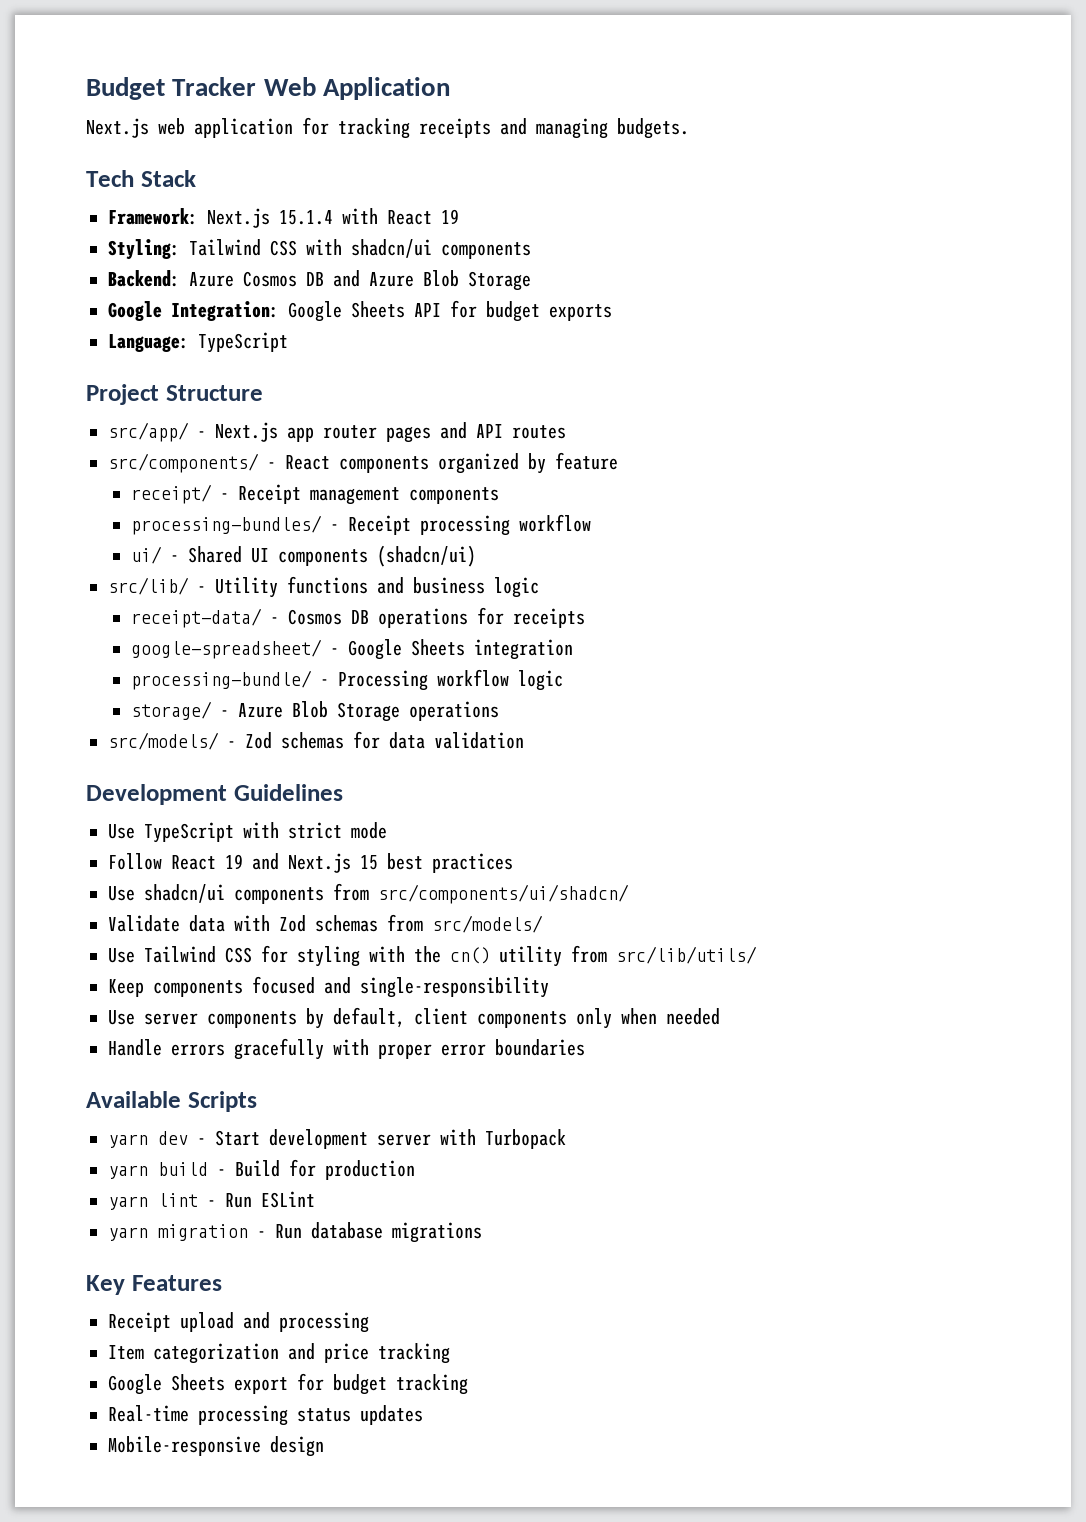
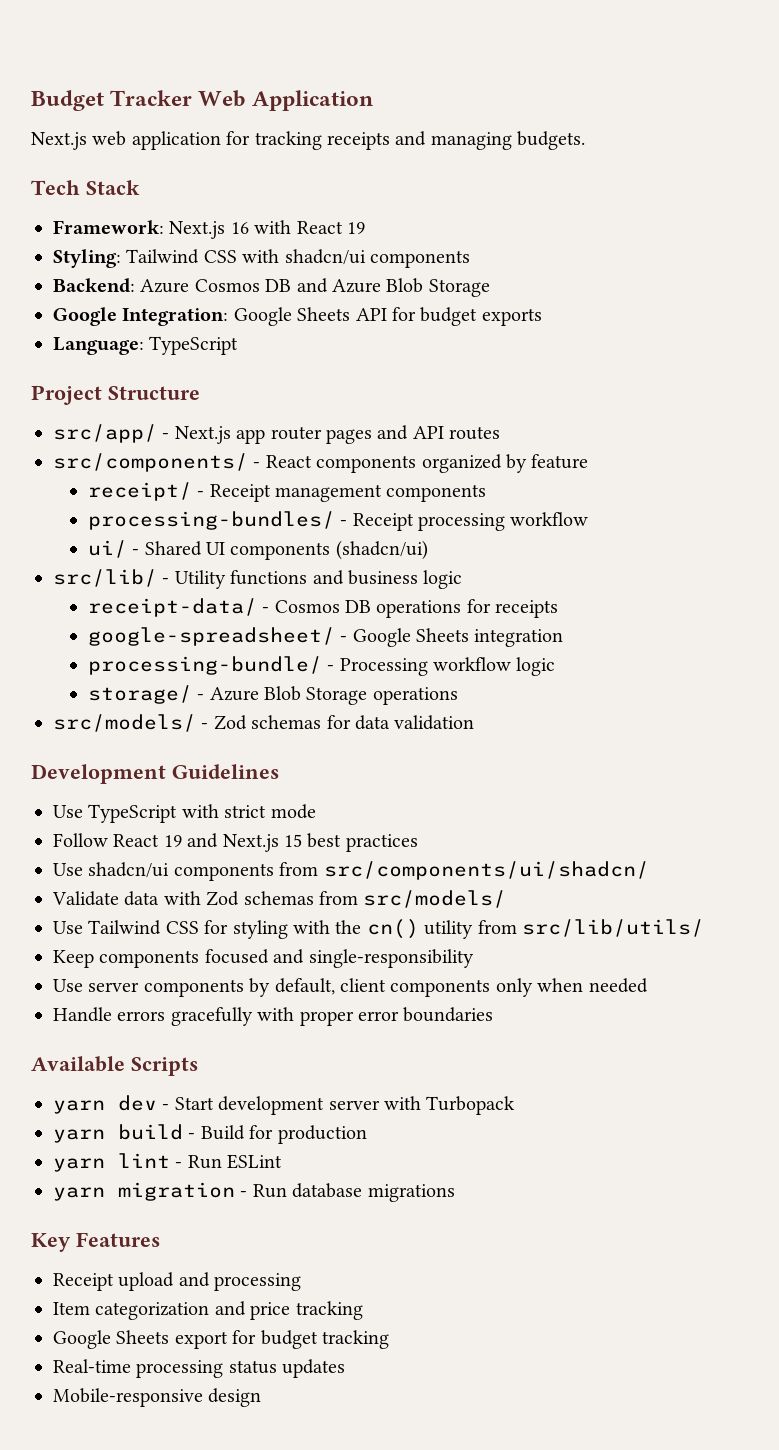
[279,210,333,225] 15.1.4 -> [230,222,249,234] 16

